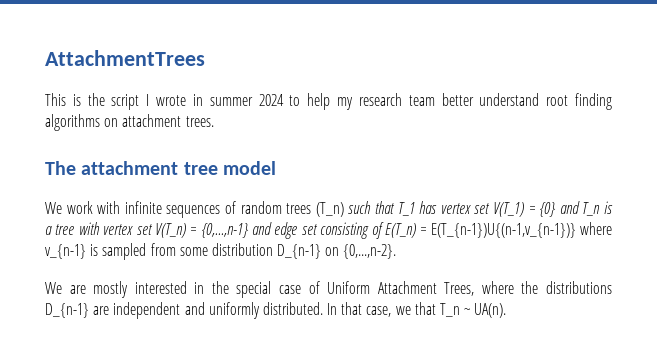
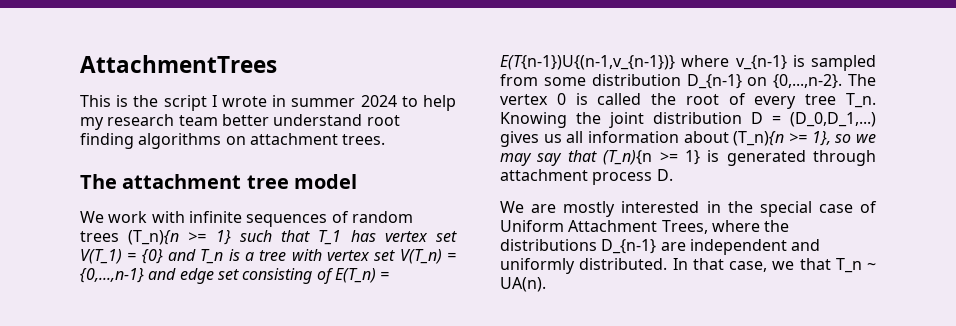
[315,202,344,217] (T_n) -> [128,230,231,245] (T_n){n >= 1}
[430,223,576,238] E(T_{n-1})U{(n-1,v_{n-1})} -> [500,55,675,70] E(T{n-1})U{(n-1,v_{n-1})}
(397, 251) none -> [848,74,876,86] [500,93,876,109] [500,112,876,128] [500,131,876,147] [500,150,876,166] [500,169,673,185] The vertex 0 is called the root of every tree T_n. Knowing the joint distribution D = (D_0,D_1,...) gives us all information about (T_n){n >= 1}, so we may say that (T_n){n >= 1} is generated through attachment process D.

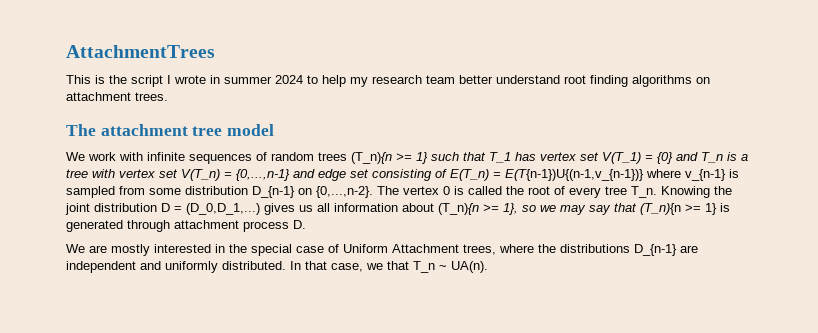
[661,220,708,234] Trees, -> [463,244,496,255] trees,

